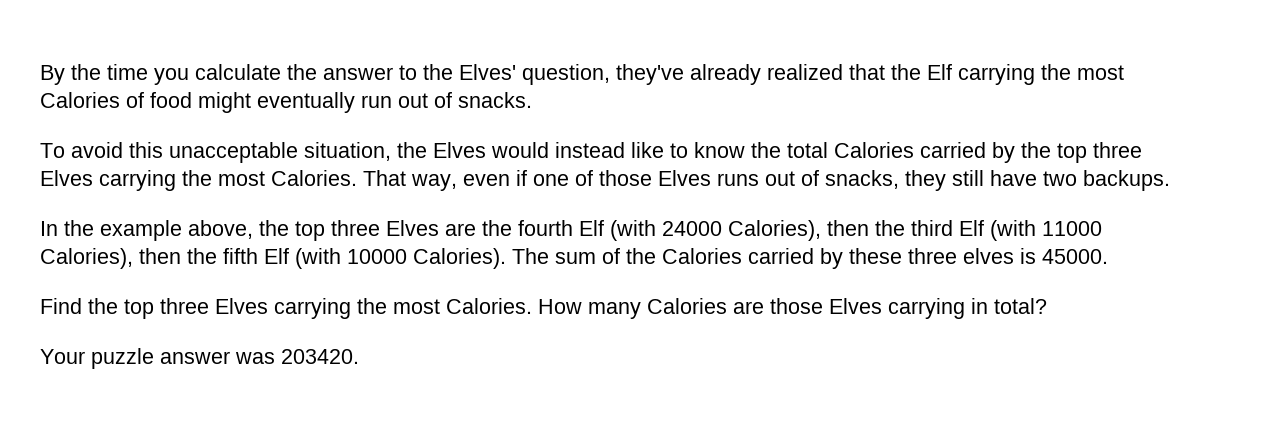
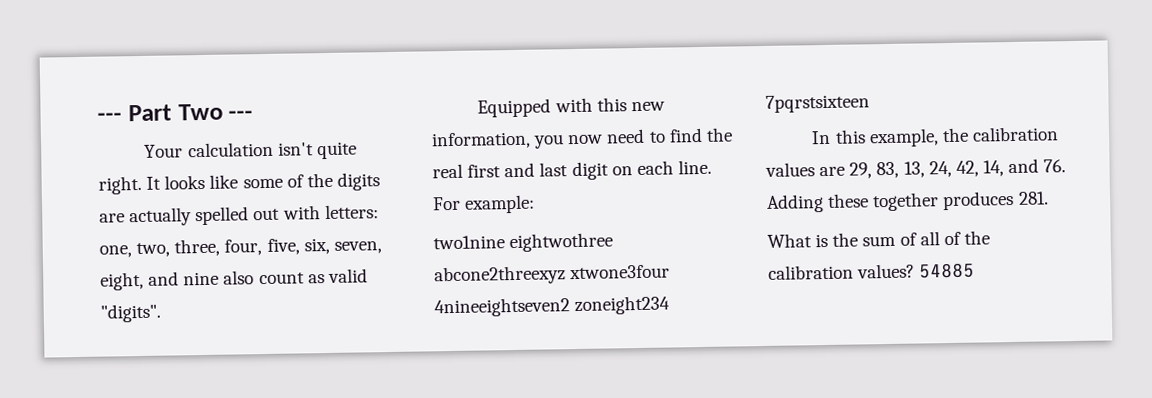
[40,64,1124,85] [40,92,532,113] [40,142,1142,163] [40,170,1170,191] [40,220,1102,241] [40,248,1108,269] [40,298,1047,319] [40,348,359,369] By the time you calculate the answer to the Elves' question, they've already realized that the Elf carrying the most Calories of food might eventually run out of snacks. // To avoid this unacceptable situation, the Elves would instead like to know the total Calories carried by the top three Elves carrying the most Calories. That way, even if one of those Elves runs out of snacks, they still have two backups. // In the example above, the top three Elves are the fourth Elf (with 24000 Calories), then the third Elf (with 11000 Calories), then the fifth Elf (with 10000 Calories). The sum of the Calories carried by these three elves is 45000. // Find the top three Elves carrying the most Calories. How many Calories are those Elves carrying in total? // Your puzzle answer was 203420. -> [97,103,254,122] [144,141,357,160] [98,172,380,195] [99,204,379,227] [99,237,382,258] [100,268,368,291] [100,303,161,323] [477,97,665,118] [431,127,733,150] [432,159,712,181] [432,194,536,214] [433,232,614,253] [434,264,671,286] [434,295,671,318] [765,94,870,113] [811,126,1059,148] [765,158,1067,179] [766,190,1049,213] [767,230,990,248] [768,262,976,280] --- Part Two --- // Your calculation isn't quite right. It looks like some of the digits are actually spelled out with letters: one, two, three, four, five, six, seven, eight, and nine also count as valid "digits". // Equipped with this new information, you now need to find the real first and last digit on each line. For example: // two1nine eightwothree abcone2threexyz xtwone3four 4nineeightseven2 zoneight234 7pqrstsixteen // In this example, the calibration values are 29, 83, 13, 24, 42, 14, and 76. Adding these together produces 281. // What is the sum of all of the calibration values? 54885

